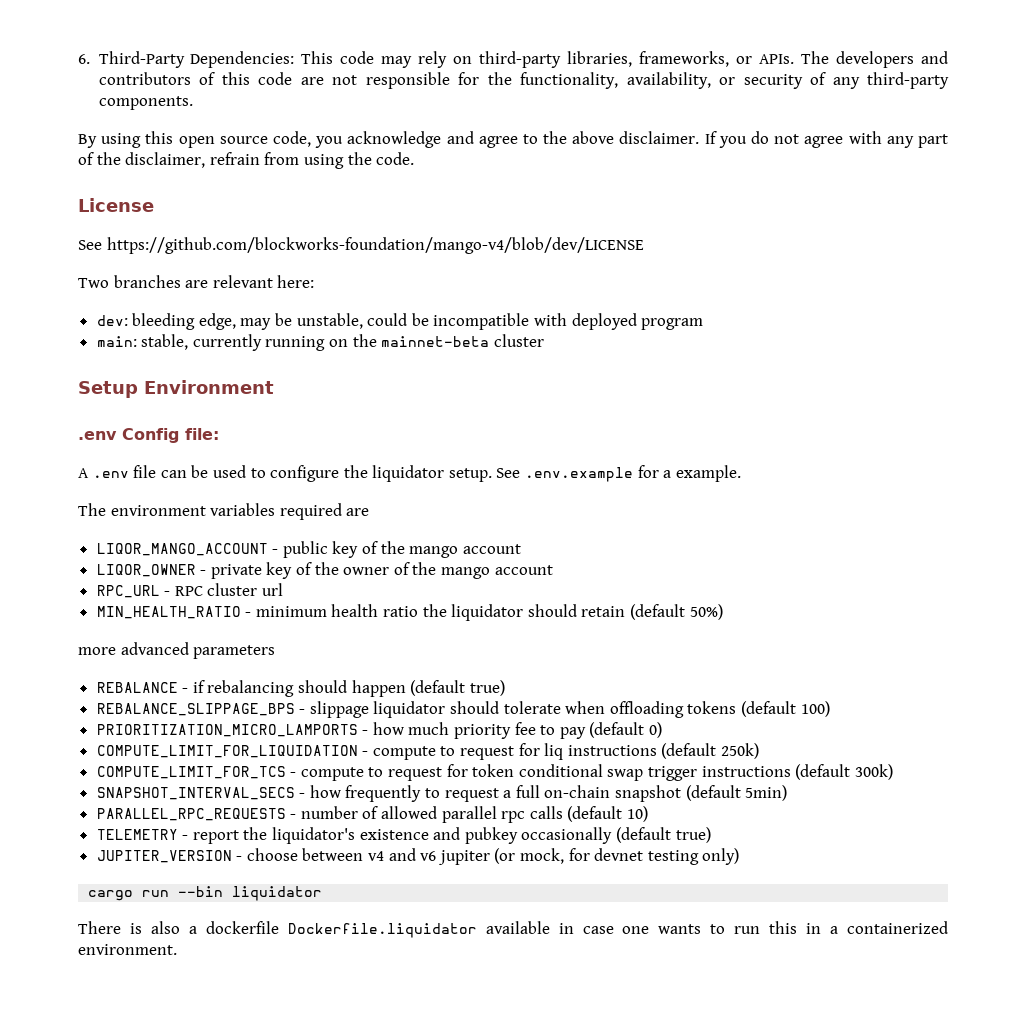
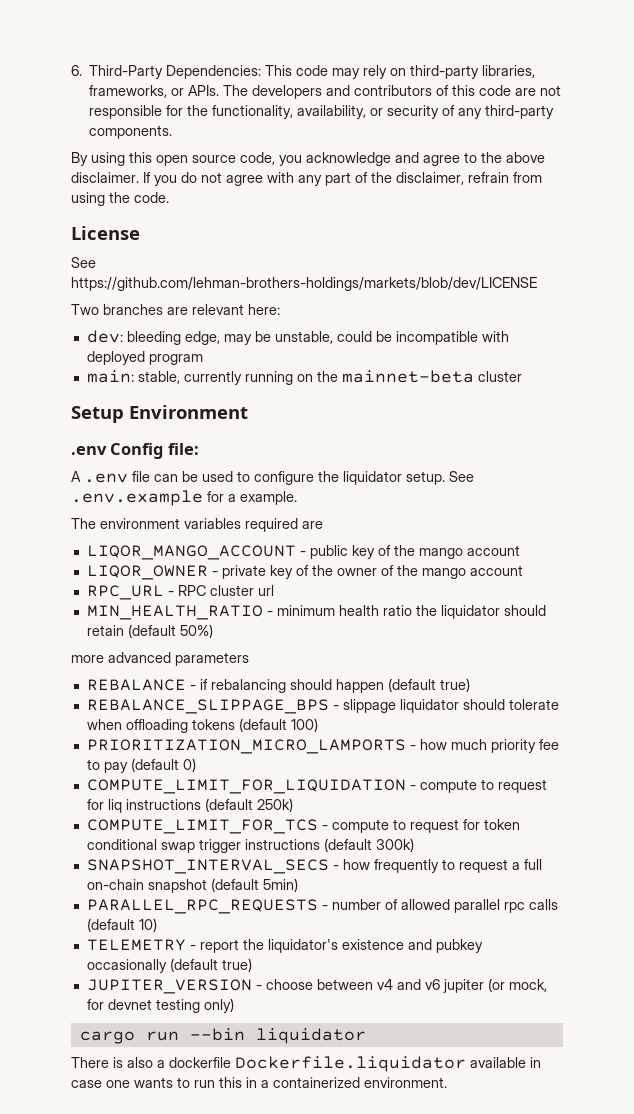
[106,237,644,254] https://github.com/blockworks-foundation/mango-v4/blob/dev/LICENSE -> [71,277,537,291] https://github.com/lehman-brothers-holdings/markets/blob/dev/LICENSE

